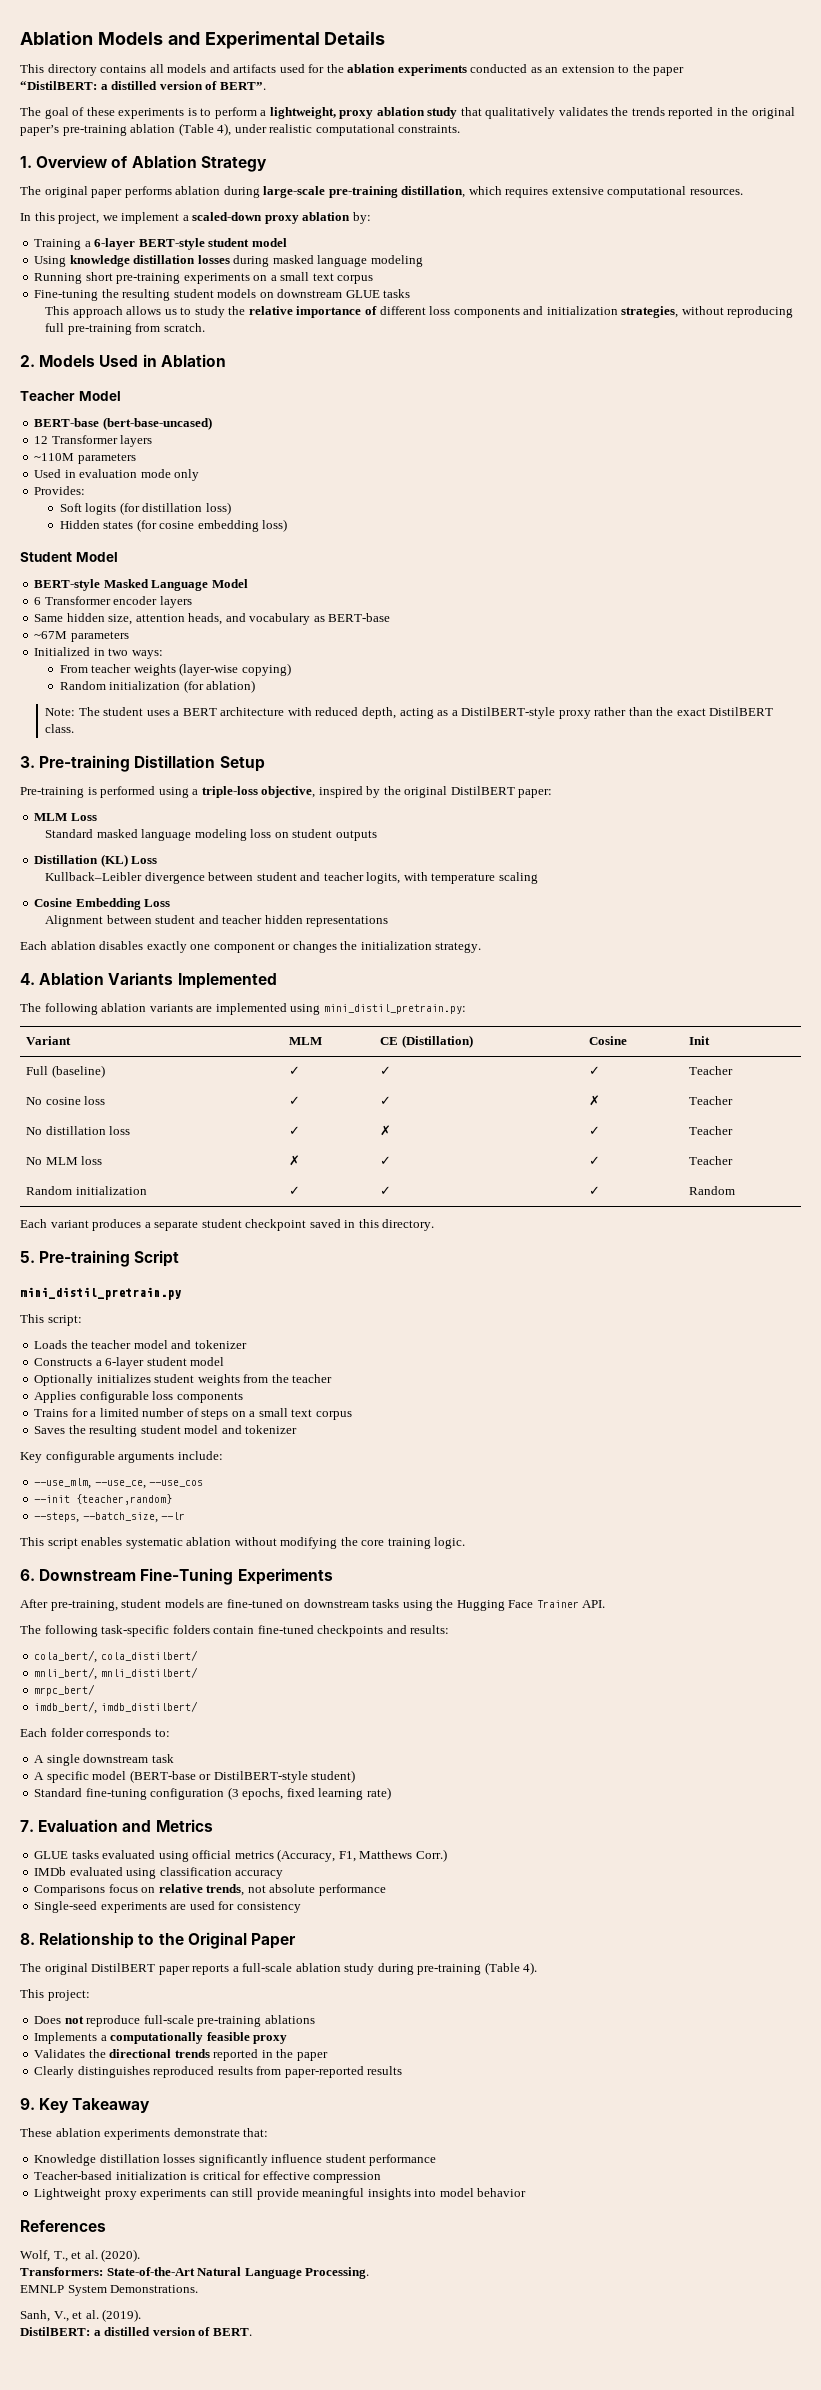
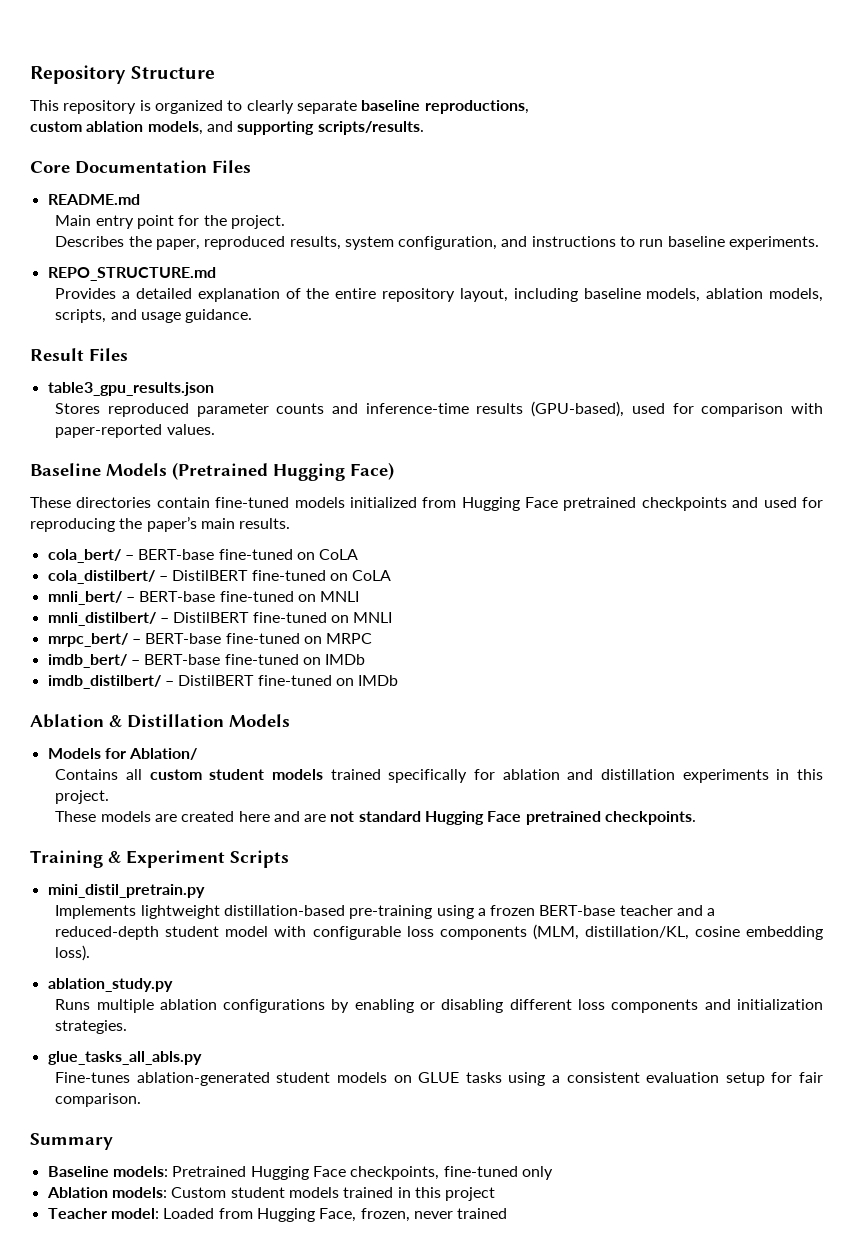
[20,31,386,49] [20,64,685,76] [20,81,266,90] [20,107,795,119] [20,123,461,136] [20,155,267,172] [20,186,743,198] [20,212,371,224] [34,238,287,250] [34,255,423,267] [34,272,374,284] [34,289,411,301] [45,306,377,318] Ablation Models and Experimental Details // This directory contains all models and artifacts used for the ablation experiments conducted as an extension to the paper // “DistilBERT: a distilled version of BERT”. // The goal of these experiments is to perform a lightweight, proxy ablation study that qualitatively validates the trends reported in the original paper’s pre-training ablation (Table 4), under realistic computational constraints. // 1. Overview of Ablation Strategy // The original paper performs ablation during large-scale pre-training distillation, which requires extensive computational resources. // In this project, we implement a scaled-down proxy ablation by: // Training a 6-layer BERT-style student model // Using knowledge distillation losses during masked language modeling // Running short pre-training experiments on a small text corpus // Fine-tuning the resulting student models on downstream GLUE tasks // This approach allows us to study the relative importance of -> [30,65,216,84] [30,100,529,114] [30,121,424,135] [30,160,251,174] [47,194,140,205] [55,215,285,229] [55,236,820,250] [47,267,216,281] [55,288,823,302] [55,309,253,323] [30,348,128,361] [47,382,214,396] [55,401,823,417] [55,424,215,438] [30,462,394,481] [30,497,823,511] [30,516,291,532] [47,549,359,563] [47,570,392,584] [47,591,360,605] [47,612,393,626] [47,633,373,647] [47,654,366,668] [47,675,399,689] [30,714,290,728] [47,748,198,760] [55,769,823,783] [55,790,110,804] [55,811,697,825] [30,850,289,868] [47,884,205,898] [55,905,716,919] [55,924,823,940] [55,945,91,961] [47,978,173,992] [55,999,504,1013] Repository Structure // This repository is organized to clearly separate baseline reproductions, // custom ablation models, and supporting scripts/results. // Core Documentation Files // README.md // Main entry point for the project. // Describes the paper, reproduced results, system configuration, and instructions to run baseline experiments. // REPO_STRUCTURE.md // Provides a detailed explanation of the entire repository layout, including baseline models, ablation models, scripts, and usage guidance. // Result Files // table3_gpu_results.json // Stores reproduced parameter counts and inference-time results (GPU-based), used for comparison with paper-reported values. // Baseline Models (Pretrained Hugging Face) // These directories contain fine-tuned models initialized from Hugging Face pretrained checkpoints and used for reproducing the paper’s main results. // cola_bert/ – BERT-base fine-tuned on CoLA // cola_distilbert/ – DistilBERT fine-tuned on CoLA // mnli_bert/ – BERT-base fine-tuned on MNLI // mnli_distilbert/ – DistilBERT fine-tuned on MNLI // mrpc_bert/ – BERT-base fine-tuned on MRPC // imdb_bert/ – BERT-base fine-tuned on IMDb // imdb_distilbert/ – DistilBERT fine-tuned on IMDb // Ablation & Distillation Models // Models for Ablation/ // Contains all custom student models trained specifically for ablation and distillation experiments in this project. // These models are created here and are not standard Hugging Face pretrained checkpoints. // Training & Experiment Scripts // mini_distil_pretrain.py // Implements lightweight distillation-based pre-training using a frozen BERT-base teacher and a reduced-depth student model with configurable loss components (MLM, distillation/KL, cosine embedding loss). // ablation_study.py // Runs multiple ablation configurations by enabling or disabling
[621,306,794,318] [45,323,205,335] [20,354,226,367] [20,391,121,401] [34,417,212,430] [34,435,153,447] [34,453,136,464] [34,469,200,481] [34,486,86,495] [59,502,231,515] [59,519,288,532] [20,552,118,562] [34,579,248,591] [34,596,192,608] [34,613,391,625] [34,631,129,642] [34,647,163,659] [59,663,291,676] [59,680,256,693] [45,707,774,719] [45,724,75,733] [20,755,265,772] [20,786,553,798] [34,813,97,821] [45,829,377,841] [34,854,158,867] [45,872,538,884] [34,898,171,910] [45,915,389,927] [20,941,482,953] [20,972,277,989] [20,1003,466,1015] [26,1036,72,1045] [289,1037,323,1045] [380,1035,473,1048] [589,1036,628,1045] [689,1036,711,1045] [26,1065,105,1078] [289,1066,301,1075] [380,1066,392,1075] [589,1066,601,1075] [689,1066,734,1075] [26,1096,106,1105] [289,1096,301,1105] [380,1096,392,1105] [589,1095,601,1106] [689,1096,734,1105] [26,1126,131,1135] [289,1126,301,1135] [380,1125,392,1136] [589,1126,601,1135] [689,1126,734,1135] [26,1156,103,1165] [289,1155,301,1166] [380,1156,392,1165] [589,1156,601,1165] [689,1156,734,1165] [26,1186,147,1195] [289,1186,301,1195] [380,1186,392,1195] [589,1186,601,1195] [689,1186,736,1195] [20,1219,435,1231] [20,1250,180,1267] [20,1287,181,1300] [20,1314,82,1326] [34,1340,247,1349] [34,1357,225,1369] [34,1374,333,1386] [34,1391,243,1403] [34,1408,352,1420] [34,1425,298,1437] [20,1451,223,1463] [34,1478,204,1489] [34,1494,173,1505] [34,1512,186,1523] [20,1537,466,1549] [20,1568,333,1585] [20,1599,606,1611] [20,1625,450,1637] [34,1650,198,1663] [34,1667,198,1680] [34,1684,96,1696] [34,1701,198,1714] [20,1728,170,1740] [34,1754,174,1766] [34,1770,356,1783] [34,1787,391,1800] [20,1819,213,1832] [34,1849,447,1862] [34,1867,284,1879] [34,1884,386,1896] [34,1901,301,1913] [20,1932,296,1949] [20,1962,538,1975] [20,1989,90,2001] [34,2015,315,2027] [34,2032,288,2044] [34,2049,328,2061] [34,2066,403,2078] [20,2098,151,2113] [20,2128,269,2140] [34,2154,437,2166] [34,2171,382,2183] [34,2188,527,2200] [20,2220,106,2232] [20,2249,141,2262] [20,2267,370,2279] [20,2285,199,2296] [20,2309,142,2322] [20,2327,252,2336] strategies, without reproducing full pre-training from scratch. // 2. Models Used in Ablation // Teacher Model // BERT-base (bert-base-uncased) // 12 Transformer layers // ~110M parameters // Used in evaluation mode only // Provides: // Soft logits (for distillation loss) // Hidden states (for cosine embedding loss) // Student Model // BERT-style Masked Language Model // 6 Transformer encoder layers // Same hidden size, attention heads, and vocabulary as BERT-base // ~67M parameters // Initialized in two ways: // From teacher weights (layer-wise copying) // Random initialization (for ablation) // Note: The student uses a BERT architecture with reduced depth, acting as a DistilBERT-style proxy rather than the exact DistilBERT class. // 3. Pre-training Distillation Setup // Pre-training is performed using a triple-loss objective, inspired by the original DistilBERT paper: // MLM Loss // Standard masked language modeling loss on student outputs // Distillation (KL) Loss // Kullback–Leibler divergence between student and teacher logits, with temperature scaling // Cosine Embedding Loss // Alignment between student and teacher hidden representations // Each ablation disables exactly one component or changes the initialization strategy. // 4. Ablation Variants Implemented // The following ablation variants are implemented using mini_distil_pretrain.py: // Variant | MLM | CE (Distillation) | Cosine | Init // Full (baseline) | ✓ | ✓ | ✓ | Teacher // No cosine loss | ✓ | ✓ | ✗ | Teacher // No distillation loss | ✓ | ✗ | ✓ | Teacher // No MLM loss | ✗ | ✓ | ✓ | Teacher // Random initialization | ✓ | ✓ | ✓ | Random // Each variant produces a separate student checkpoint saved in this directory. // 5. Pre-training Script // mini_distil_pretrain.py // This script: // Loads the teacher model and tokenizer // Constructs a 6-layer student model // Optionally initializes student weights from the teacher // Applies configurable loss components // Trains for a limited number of steps on a small text corpus // Saves the resulting student model and tokenizer // Key configurable arguments include: // --use_mlm, --use_ce, --use_cos // --init {teacher,random} // --steps, --batch_size, --lr // This script enables systematic ablation without modifying the core training logic. // 6. Downstream Fine-Tuning Experiments // After pre-training, student models are fine-tuned on downstream tasks using the Hugging Face Trainer API. // The following task-specific folders contain fine-tuned checkpoints and results: // cola_bert/, cola_distilbert/ // mnli_bert/, mnli_distilbert/ // mrpc_bert/ // imdb_bert/, imdb_distilbert/ // Each folder corresponds to: // A single downstream task // A specific model (BERT-base or DistilBERT-style student) // Standard fine-tuning configuration (3 epochs, fixed learning rate) // 7. Evaluation and Metrics // GLUE tasks evaluated using official metrics (Accuracy, F1, Matthews Corr.) // IMDb evaluated using classification accuracy // Comparisons focus on relative trends, not absolute performance // Single-seed experiments are used for consistency // 8. Relationship to the Original Paper // The original DistilBERT paper reports a full-scale ablation study during pre-training (Table 4). // This project: // Does not reproduce full-scale pre-training ablations // Implements a computationally feasible proxy // Validates the directional trends reported in the paper // Clearly distinguishes reproduced results from paper-reported results // 9. Key Takeaway // These ablation experiments demonstrate that: // Knowledge distillation losses significantly influence student performance // Teacher-based initialization is critical for effective compression // Lightweight proxy experiments can still provide meaningful insights into model behavior // References // Wolf, T., et al. (2020). // Transformers: State-of-the-Art Natural Language Processing. // EMNLP System Demonstrations. // Sanh, V., et al. (2019). // DistilBERT: a distilled version of BERT. -> [55,1020,128,1034] [47,1051,202,1065] [55,1072,823,1086] [55,1093,142,1107] [30,1133,113,1150] [47,1166,553,1180] [46,1187,496,1201] [47,1208,508,1222] strategies. // glue_tasks_all_abls.py // Fine-tunes ablation-generated student models on GLUE tasks using a consistent evaluation setup for fair comparison. // Summary // Baseline models: Pretrained Hugging Face checkpoints, fine-tuned only // Ablation models: Custom student models trained in this project // Teacher model: Loaded from Hugging Face, frozen, never trained

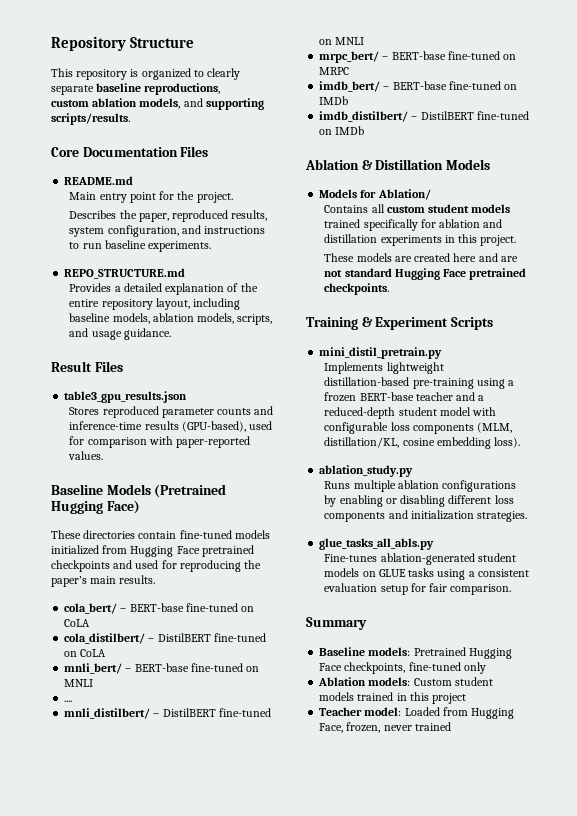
(360, 596) none -> [64,700,73,702] // ....

